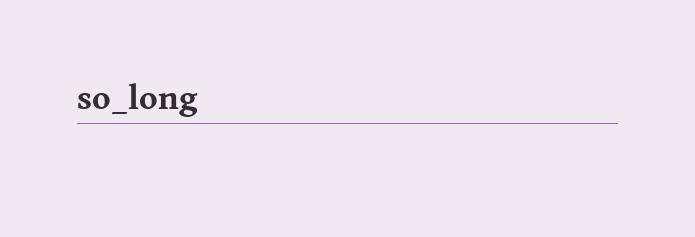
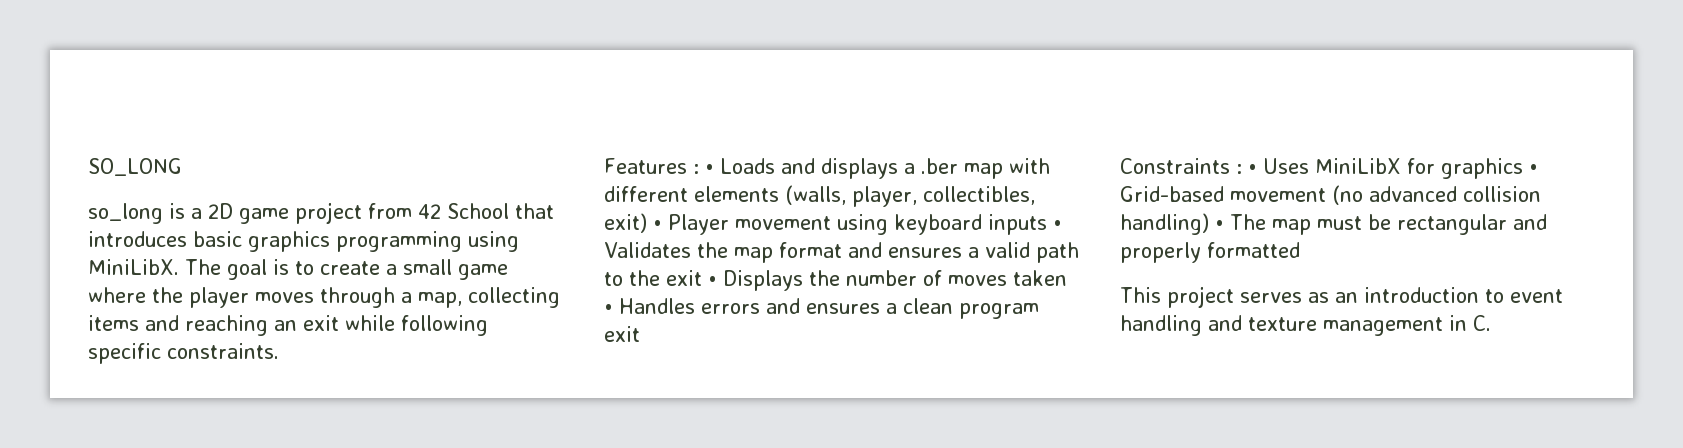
[77,83,198,117] so_long -> [88,158,182,176] [88,202,554,224] [88,231,519,252] [88,259,508,280] [88,287,560,308] [88,315,488,336] [88,343,279,364] [604,158,1050,179] [604,185,1035,207] [604,213,1062,235] [604,242,1079,263] [604,270,1067,291] [604,298,1039,319] [604,326,640,342] [1120,158,1538,179] [1120,185,1541,205] [1120,213,1547,235] [1120,242,1300,263] [1120,286,1563,308] [1120,315,1491,336] SO_LONG // so_long is a 2D game project from 42 School that introduces basic graphics programming using MiniLibX. The goal is to create a small game where the player moves through a map, collecting items and reaching an exit while following specific constraints. // Features : • Loads and displays a .ber map with different elements (walls, player, collectibles, exit) • Player movement using keyboard inputs • Validates the map format and ensures a valid path to the exit • Displays the number of moves taken • Handles errors and ensures a clean program exit // Constraints : • Uses MiniLibX for graphics • Grid-based movement (no advanced collision handling) • The map must be rectangular and properly formatted // This project serves as an introduction to event handling and texture management in C.

